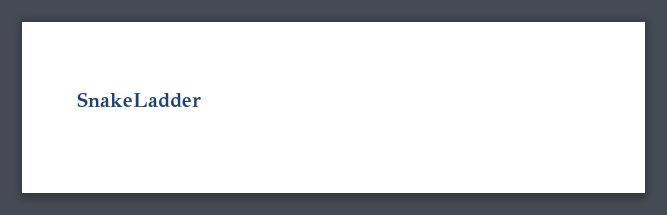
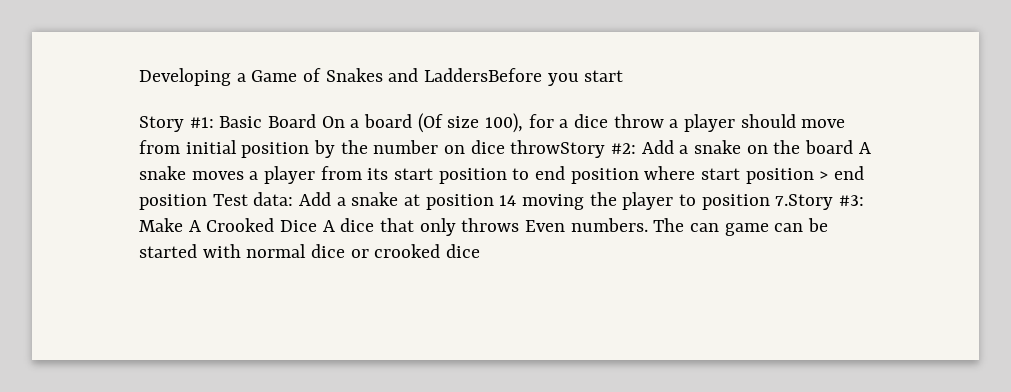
[77,92,201,108] SnakeLadder -> [139,68,624,86] [139,113,846,133] [139,140,871,158] [139,166,865,184] [139,192,865,210] [139,218,829,236] [139,244,481,258] Developing a Game of Snakes and LaddersBefore you start // Story #1: Basic Board On a board (Of size 100), for a dice throw a player should move from initial position by the number on dice throwStory #2: Add a snake on the board A snake moves a player from its start position to end position where start position > end position Test data: Add a snake at position 14 moving the player to position 7.Story #3: Make A Crooked Dice A dice that only throws Even numbers. The can game can be started with normal dice or crooked dice

